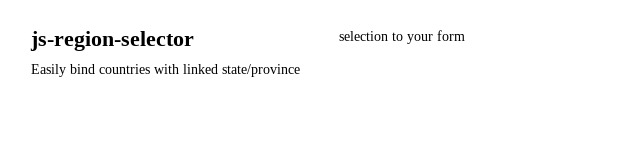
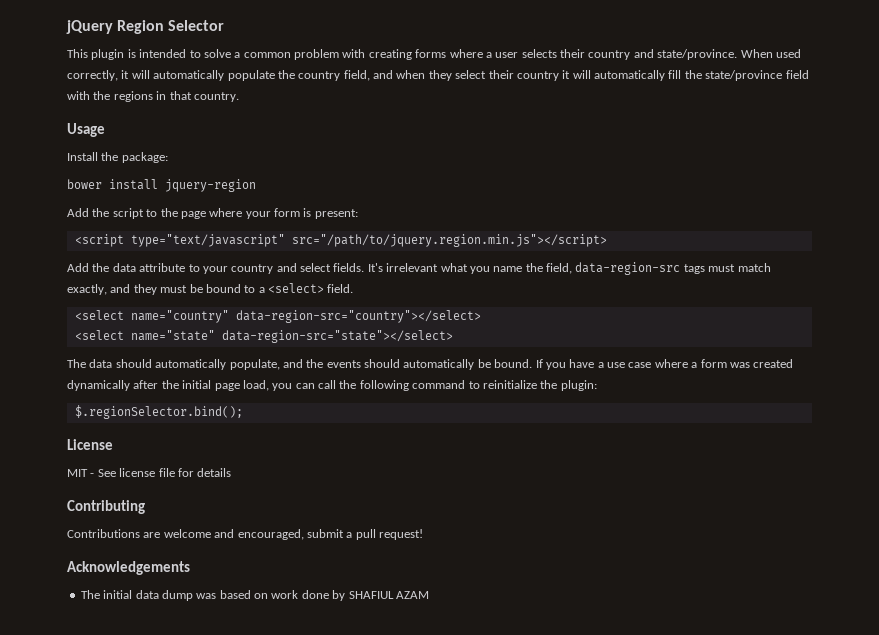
[30,31,194,51] [31,64,300,77] [339,30,465,44] js-region-selector // Easily bind countries with linked state/province selection to your form -> [66,20,225,34] [67,49,801,60] [67,70,809,81] [67,91,239,102] [67,123,105,137] [67,152,168,163] [67,179,256,192] [67,208,358,219] [74,234,607,247] [67,262,771,275] [67,283,354,295] [74,310,481,323] [74,330,453,343] [67,359,794,370] [67,380,597,391] [74,405,243,419] [67,439,113,450] [67,468,232,477] [67,500,145,514] [67,529,423,540] [67,561,190,575] [80,590,429,601] jQuery Region Selector // This plugin is intended to solve a common problem with creating forms where a user selects their country and state/province. When used correctly, it will automatically populate the country field, and when they select their country it will automatically fill the state/province field with the regions in that country. // Usage // Install the package: // bower install jquery-region // Add the script to the page where your form is present: // <script type="text/javascript" src="/path/to/jquery.region.min.js"></script> // Add the data attribute to your country and select fields. It's irrelevant what you name the field, data-region-src tags must match exactly, and they must be bound to a <select> field. // <select name="country" data-region-src="country"></select> // <select name="state" data-region-src="state"></select> // The data should automatically populate, and the events should automatically be bound. If you have a use case where a form was created dynamically after the initial page load, you can call the following command to reinitialize the plugin: // $.regionSelector.bind(); // License // MIT - See license file for details // Contributing // Contributions are welcome and encouraged, submit a pull request! // Acknowledgements // The initial data dump was based on work done by SHAFIUL AZAM

